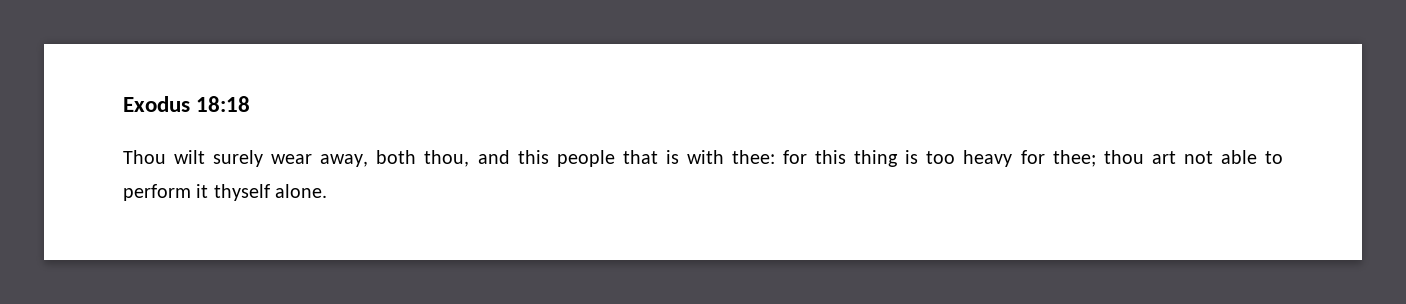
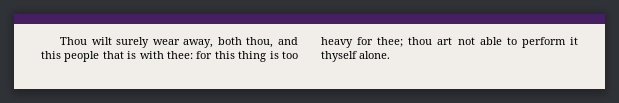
[123,96,251,112] Exodus 18:18 // -> (60, 41) none

